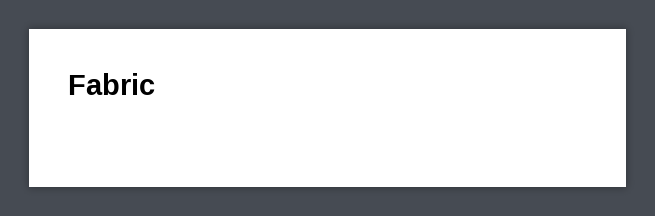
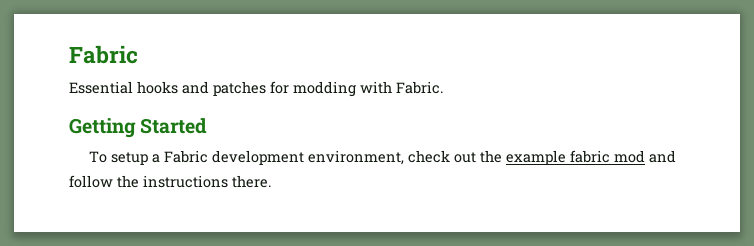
[68,73,155,95] Fabric -> [69,45,138,64] [69,81,443,97] [69,118,208,138] [88,150,676,165] [69,175,271,188] Fabric // Essential hooks and patches for modding with Fabric. // Getting Started // To setup a Fabric development environment, check out the example fabric mod and follow the instructions there.

